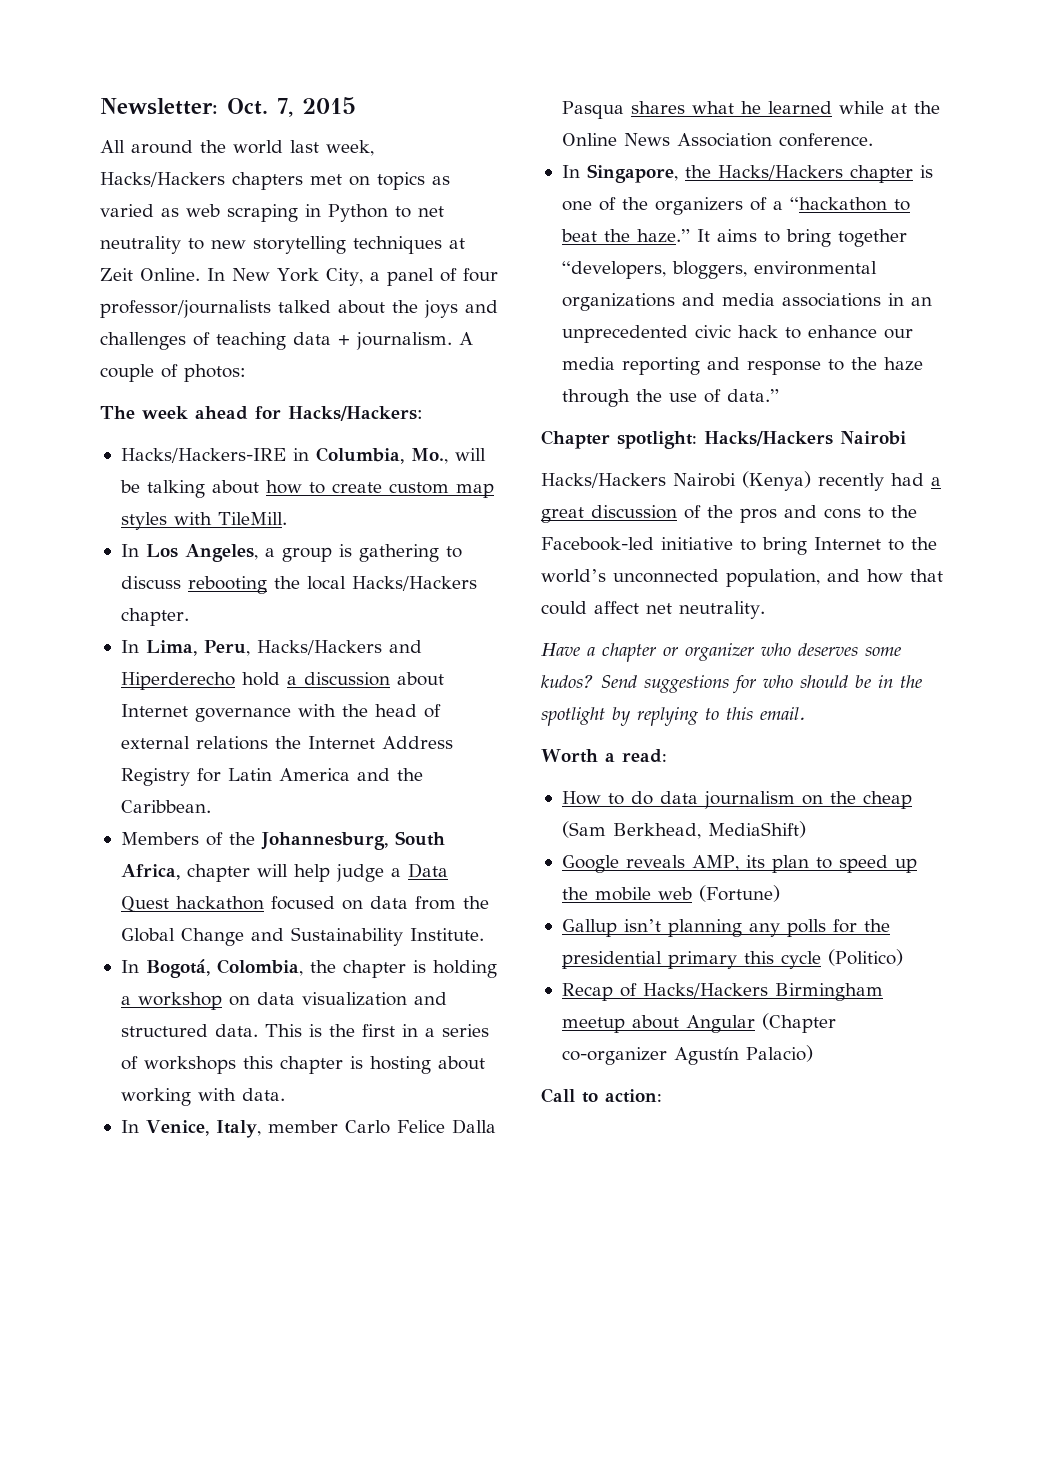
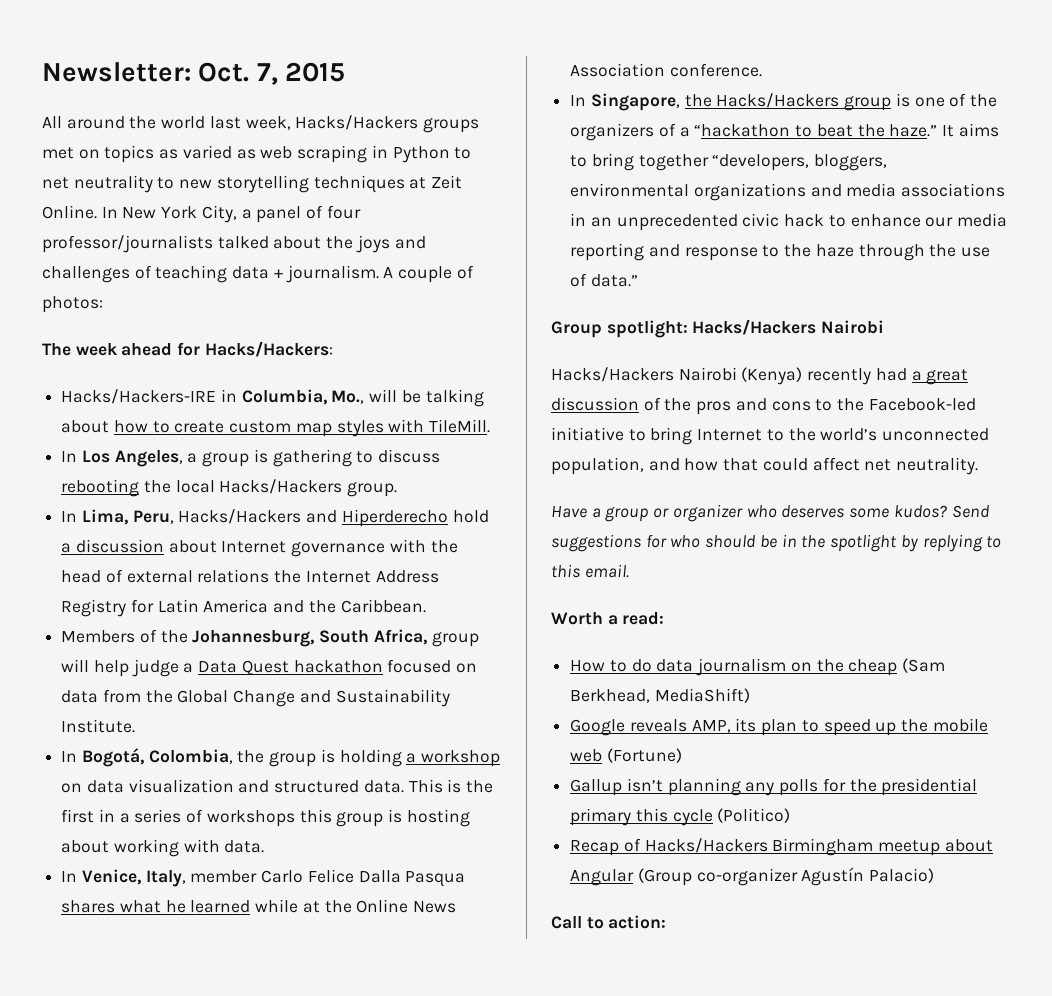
[232,172,303,190] chapters -> [423,118,480,133] groups
[120,608,189,626] chapter. -> [347,482,398,497] group.
[186,864,250,882] chapter -> [431,632,479,647] group
[342,960,406,978] chapter -> [269,752,317,767] group
[279,1056,343,1074] chapter -> [336,812,384,827] group
[849,165,913,183] chapter -> [844,96,892,111] group
[541,430,610,449] Chapter -> [551,321,602,338] Group
[602,643,657,662] chapter -> [605,507,650,522] group
[761,1013,836,1033] (Chapter -> [637,868,692,886] (Group

